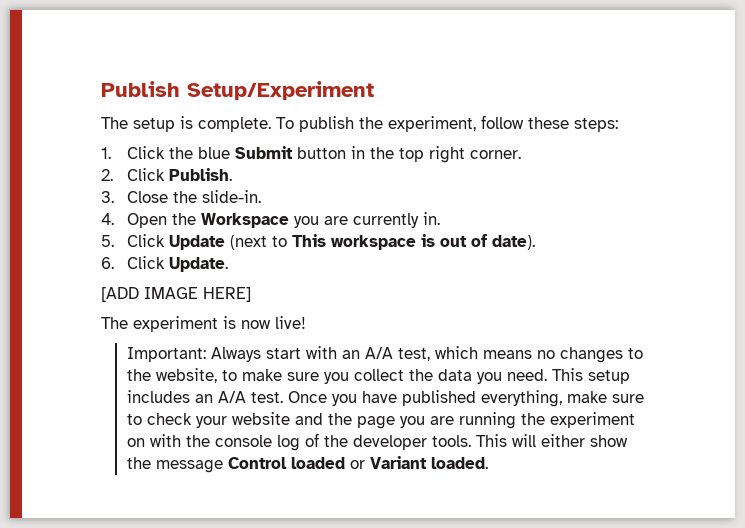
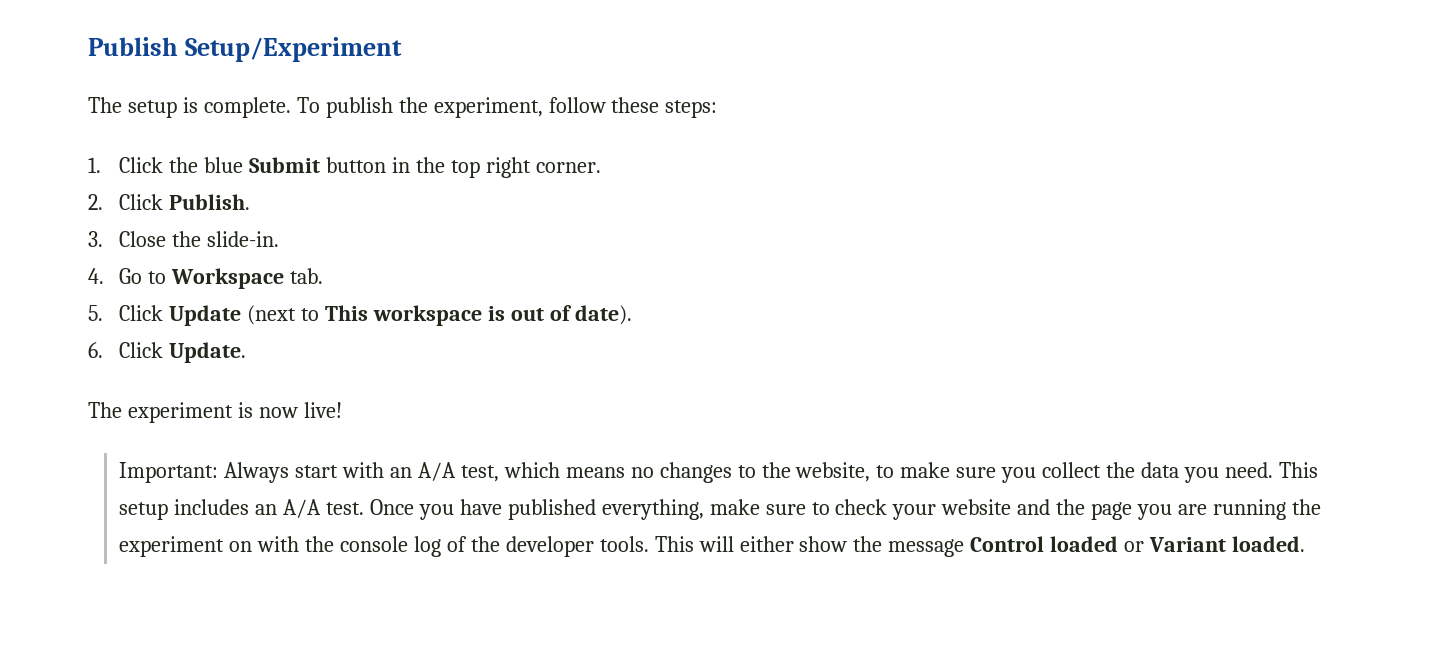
[126,212,440,228] Open the Workspace you are currently in. -> [119,268,324,289] Go to Workspace tab.
[101,287,251,302] // [ADD IMAGE HERE] -> (247, 352) none

